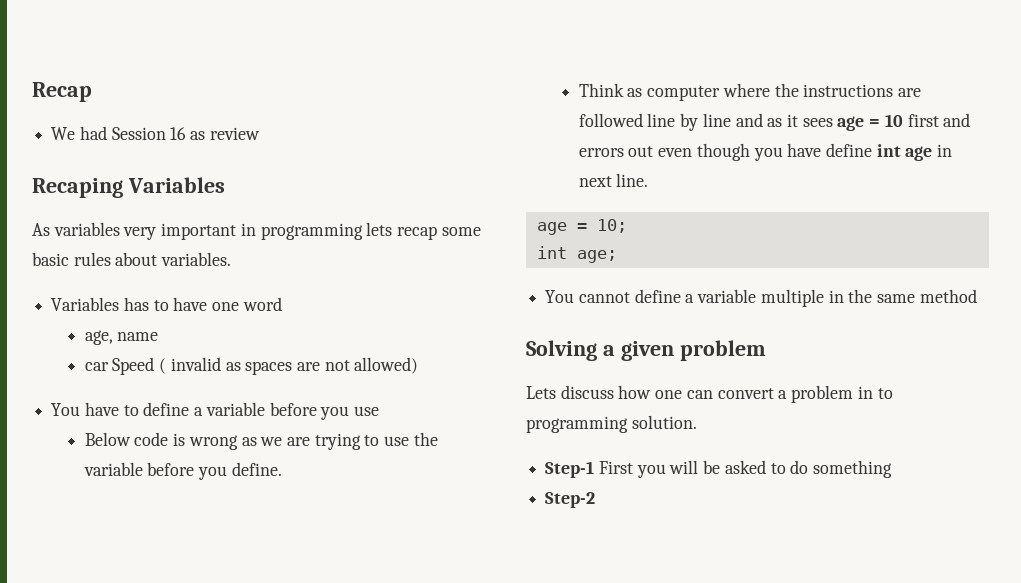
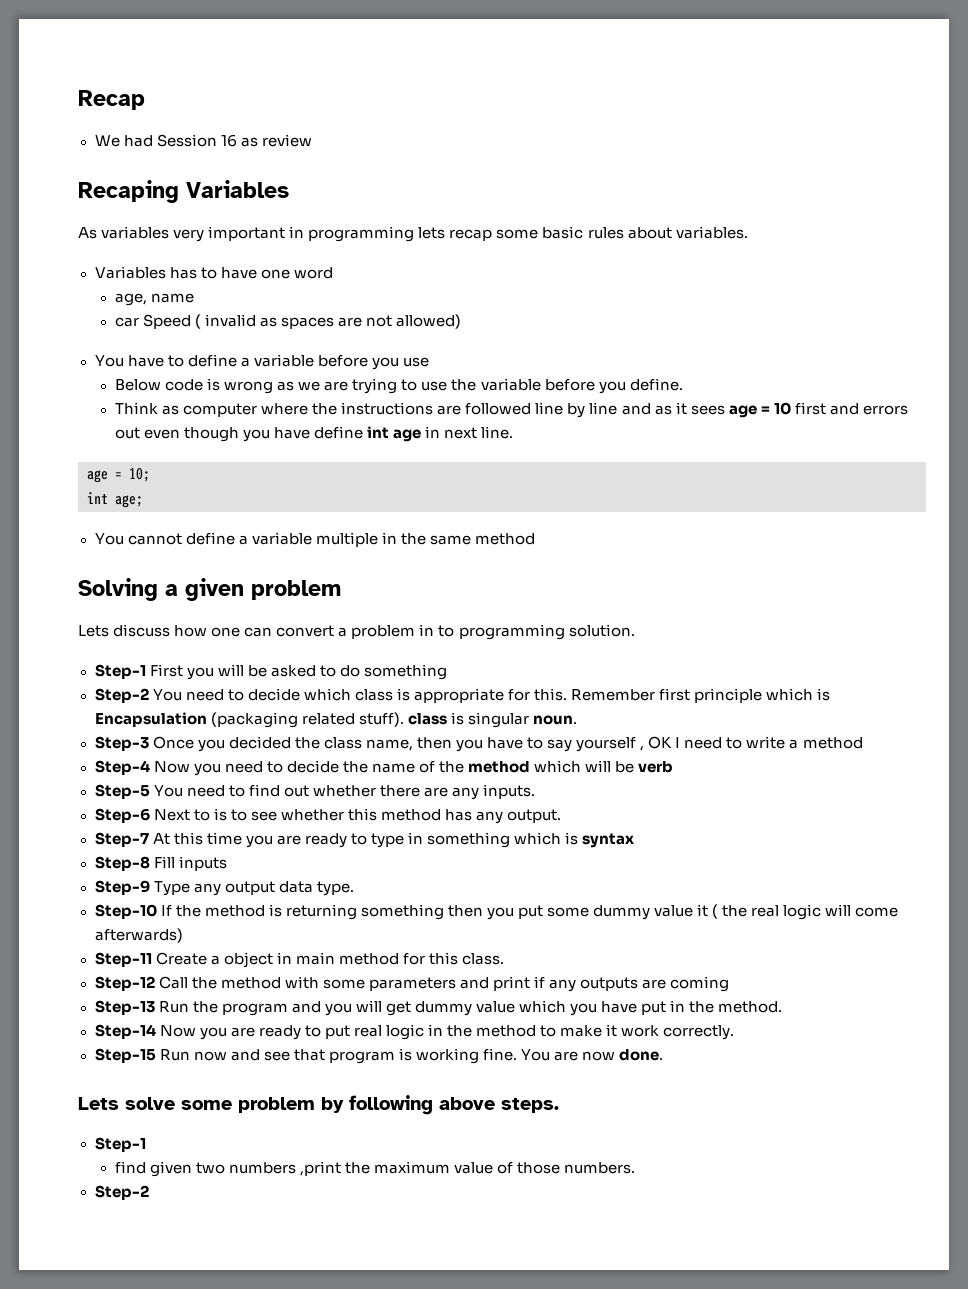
(893, 469) none -> [94,688,831,703] [94,712,577,728] [94,736,863,752] [94,760,674,776] [94,784,536,800] [94,808,562,824] [94,832,635,848] [94,856,227,871] [94,880,354,896] [94,904,899,920] [94,928,183,943] [94,952,504,968] [94,976,730,992] [94,1000,783,1016] [94,1024,735,1040] [94,1048,664,1064] [78,1095,559,1115] [94,1137,146,1152] [114,1161,636,1177] // Step-2 You need to decide which class is appropriate for this. Remember first principle which is Encapsulation (packaging related stuff). class is singular noun. // Step-3 Once you decided the class name, then you have to say yourself , OK I need to write a method // Step-4 Now you need to decide the name of the method which will be verb // Step-5 You need to find out whether there are any inputs. // Step-6 Next to is to see whether this method has any output. // Step-7 At this time you are ready to type in something which is syntax // Step-8 Fill inputs // Step-9 Type any output data type. // Step-10 If the method is returning something then you put some dummy value it ( the real logic will come afterwards) // Step-11 Create a object in main method for this class. // Step-12 Call the method with some parameters and print if any outputs are coming // Step-13 Run the program and you will get dummy value which you have put in the method. // Step-14 Now you are ready to put real logic in the method to make it work correctly. // Step-15 Run now and see that program is working fine. You are now done. // Lets solve some problem by following above steps. // Step-1 // find given two numbers ,print the maximum value of those numbers.

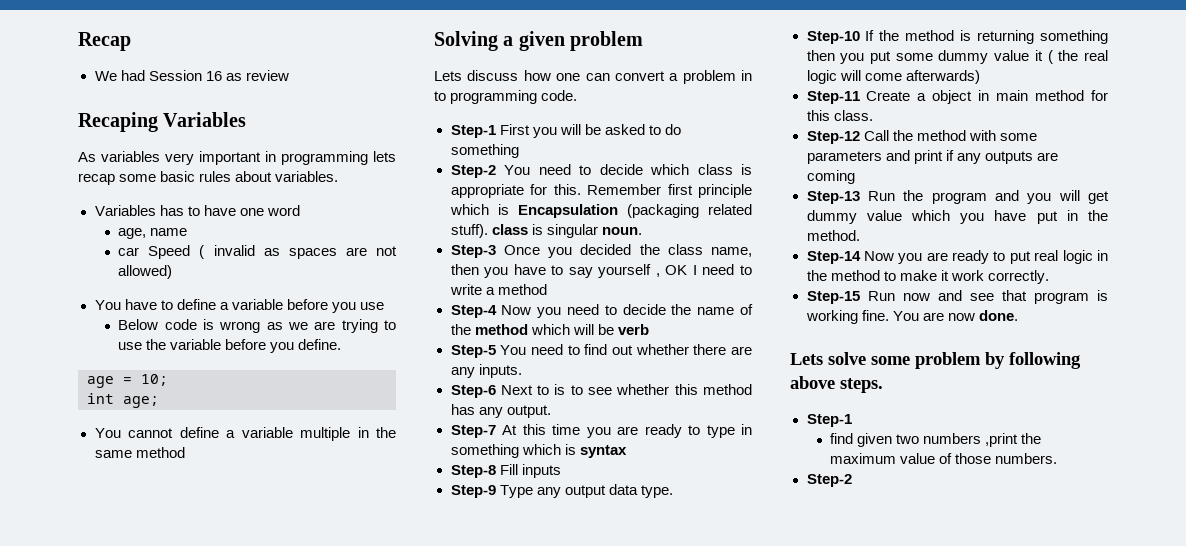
[114,402,908,418] [114,426,514,442] // Think as computer where the instructions are followed line by line and as it sees age = 10 first and errors out even though you have define int age in next line. -> (342, 344) none
[568,624,635,637] solution. -> [541,90,578,101] code.

